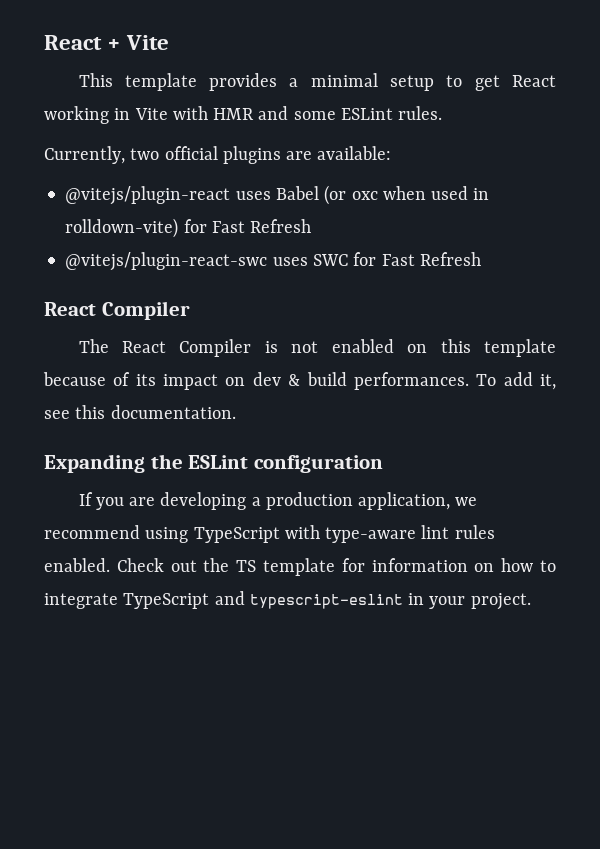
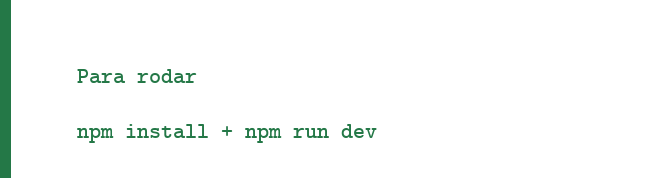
[44,35,170,50] [78,73,557,91] [44,106,443,124] [44,146,392,164] [65,185,490,205] [65,218,312,238] [65,252,481,271] [44,301,190,320] [78,339,557,357] [43,372,556,390] [44,405,236,419] [44,454,383,473] [78,492,478,510] [44,525,495,543] [44,558,556,576] [44,591,531,610] React + Vite // This template provides a minimal setup to get React working in Vite with HMR and some ESLint rules. // Currently, two official plugins are available: // @vitejs/plugin-react uses Babel (or oxc when used in rolldown-vite) for Fast Refresh // @vitejs/plugin-react-swc uses SWC for Fast Refresh // React Compiler // The React Compiler is not enabled on this template because of its impact on dev & build performances. To add it, see this documentation. // Expanding the ESLint configuration // If you are developing a production application, we recommend using TypeScript with type-aware lint rules enabled. Check out the TS template for information on how to integrate TypeScript and typescript-eslint in your project. -> [77,69,197,84] [77,124,377,143] Para rodar // npm install + npm run dev

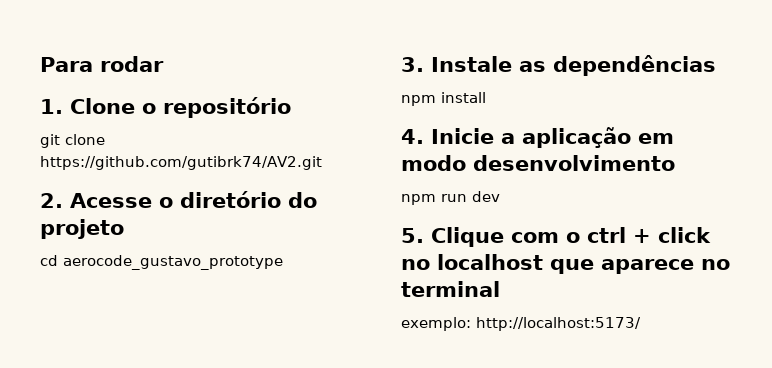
[77,124,377,143] npm install + npm run dev -> [40,97,291,118] [40,134,105,148] [40,156,322,170] [40,191,317,208] [40,219,124,239] [40,255,283,270] [401,55,716,76] [401,92,486,106] [401,127,674,148] [401,155,675,171] [401,191,500,205] [401,227,711,247] [401,254,730,274] [401,281,500,297] [401,317,641,331] 1. Clone o repositório // git clone https://github.com/gutibrk74/AV2.git // 2. Acesse o diretório do projeto // cd aerocode_gustavo_prototype // 3. Instale as dependências // npm install // 4. Inicie a aplicação em modo desenvolvimento // npm run dev // 5. Clique com o ctrl + click no localhost que aparece no terminal // exemplo: http://localhost:5173/

